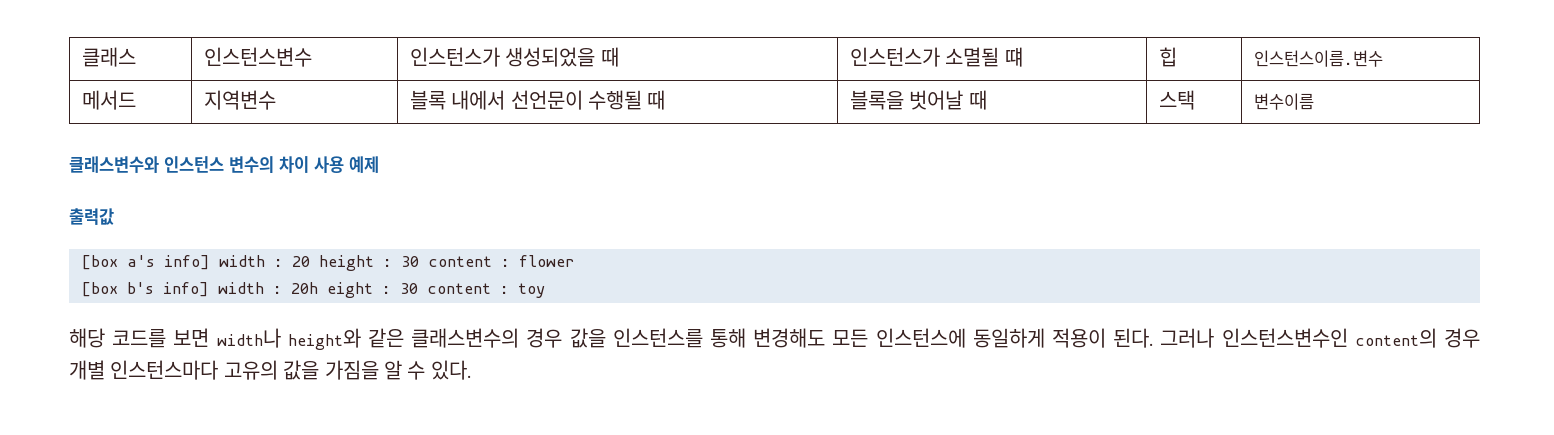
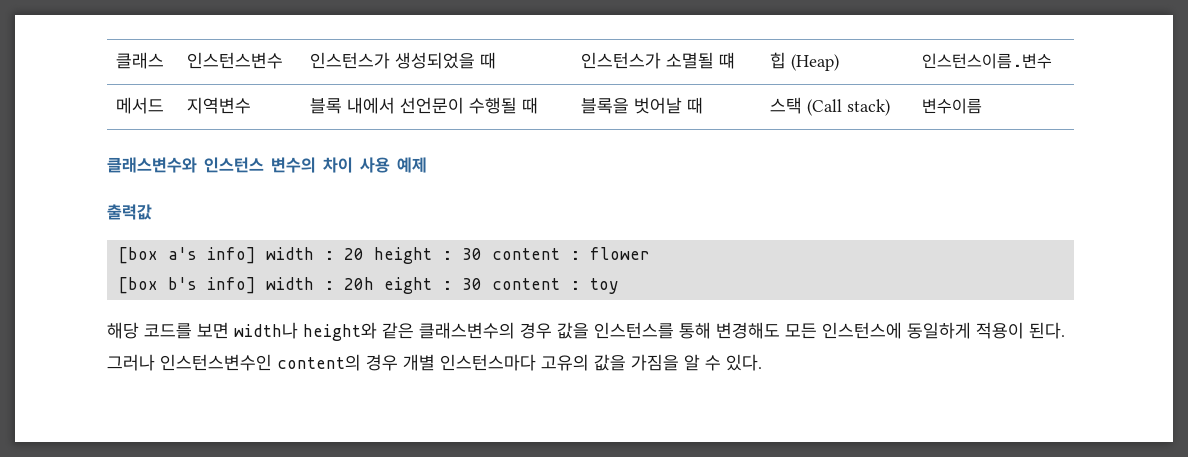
(1177, 57) none -> [790,54,839,71] (Heap)
(1195, 100) none -> [806,99,890,116] (Call stack)

